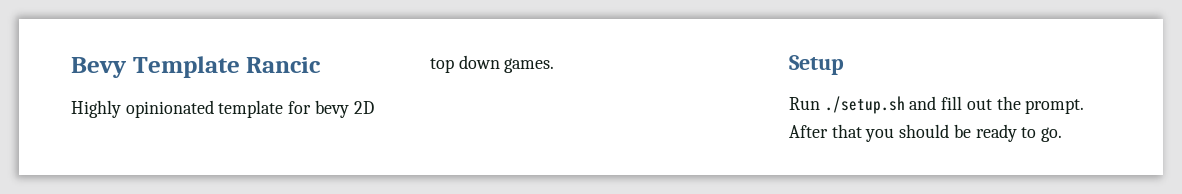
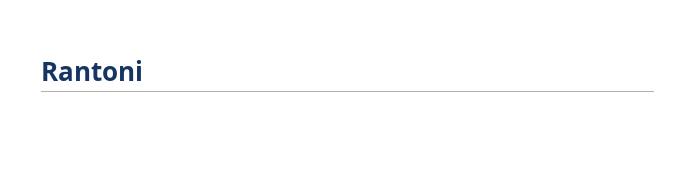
[71,56,322,78] [71,100,374,118] [430,55,555,73] [789,55,844,75] [789,96,1085,114] [789,124,1063,142] Bevy Template Rancic // Highly opinionated template for bevy 2D top down games. // Setup // Run ./setup.sh and fill out the prompt. After that you should be ready to go. -> [41,60,143,81] Rantoni

